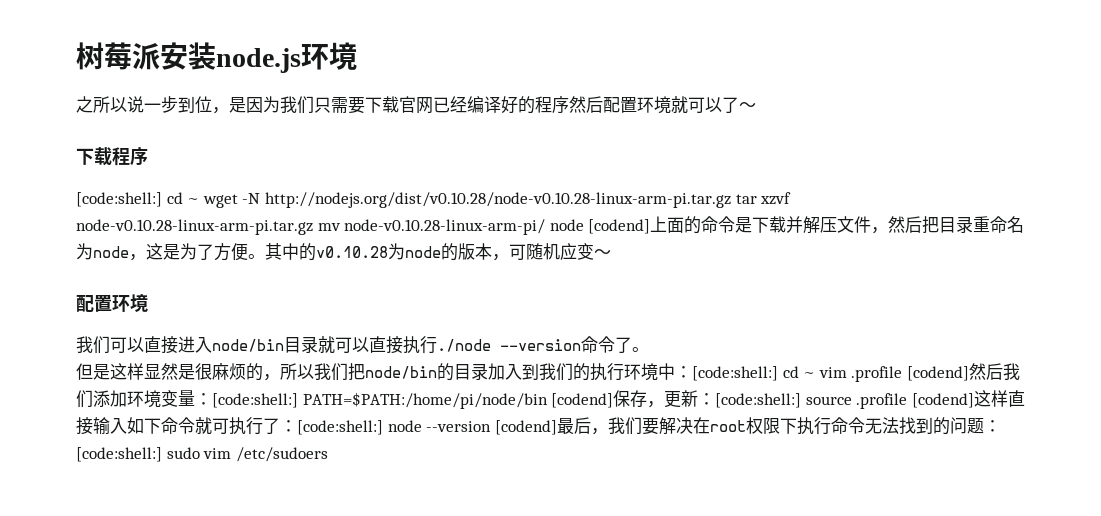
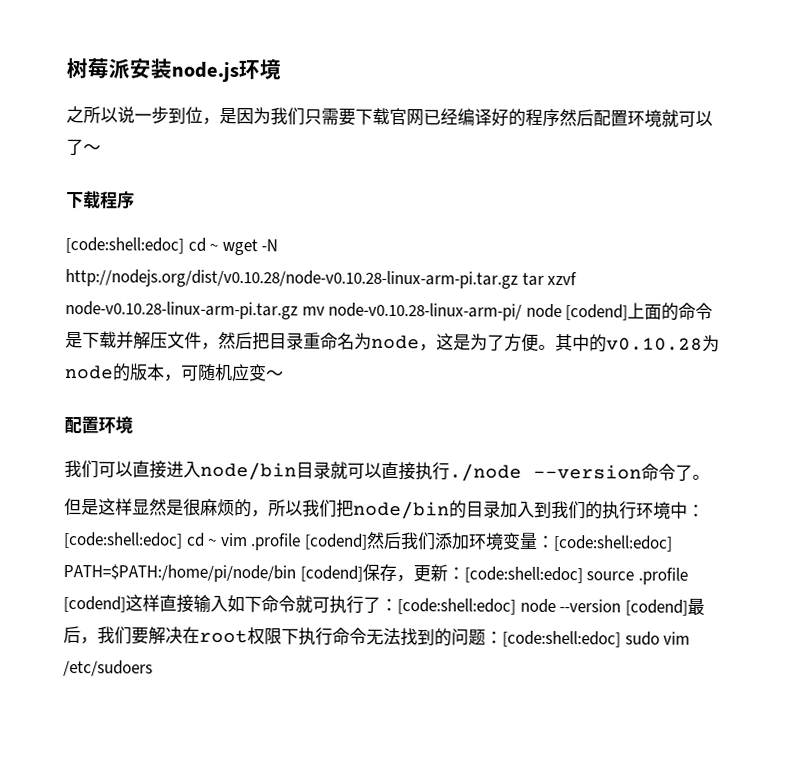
[76,192,162,207] [code:shell:] -> [65,236,184,254] [code:shell:edoc]
[692,366,778,381] [code:shell:] -> [63,531,183,549] [code:shell:edoc]
[212,393,298,408] [code:shell:] -> [552,534,673,552] [code:shell:edoc]
[715,393,802,408] [code:shell:] -> [463,566,583,584] [code:shell:edoc]
[297,420,383,435] [code:shell:] -> [397,598,516,615] [code:shell:edoc]
[76,447,162,462] [code:shell:] -> [502,630,621,648] [code:shell:edoc]

